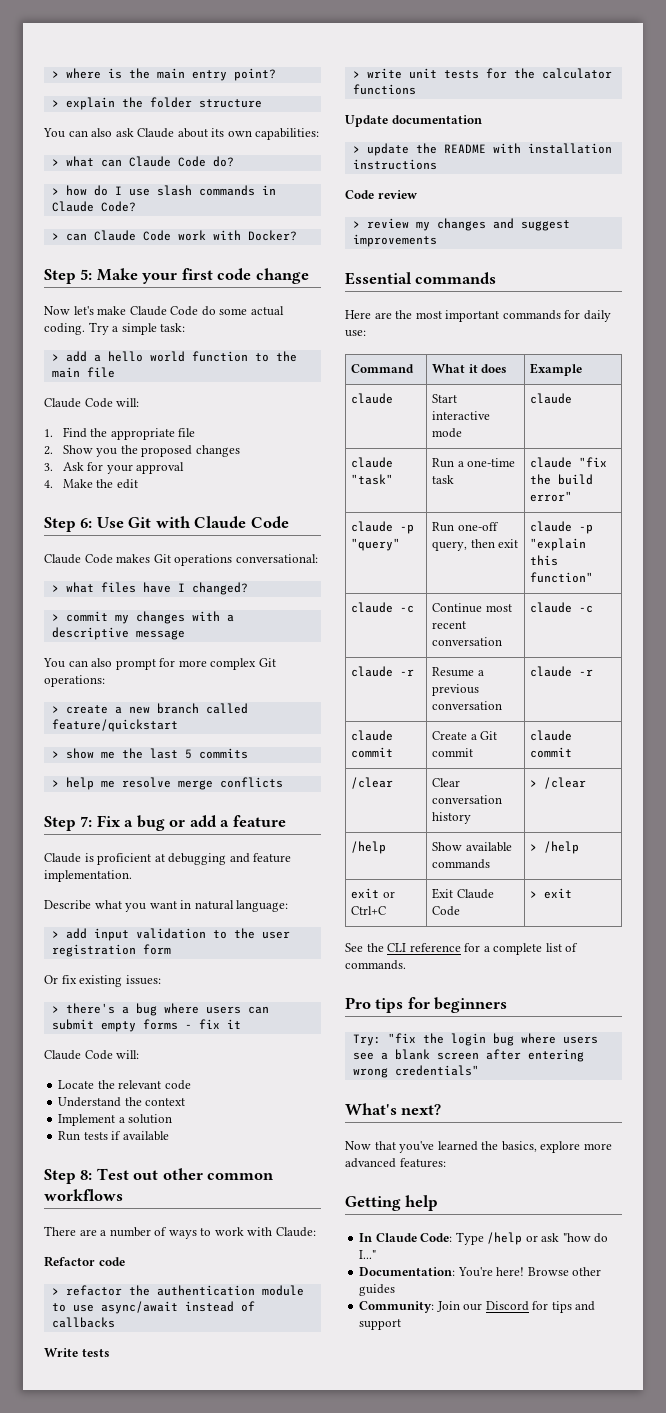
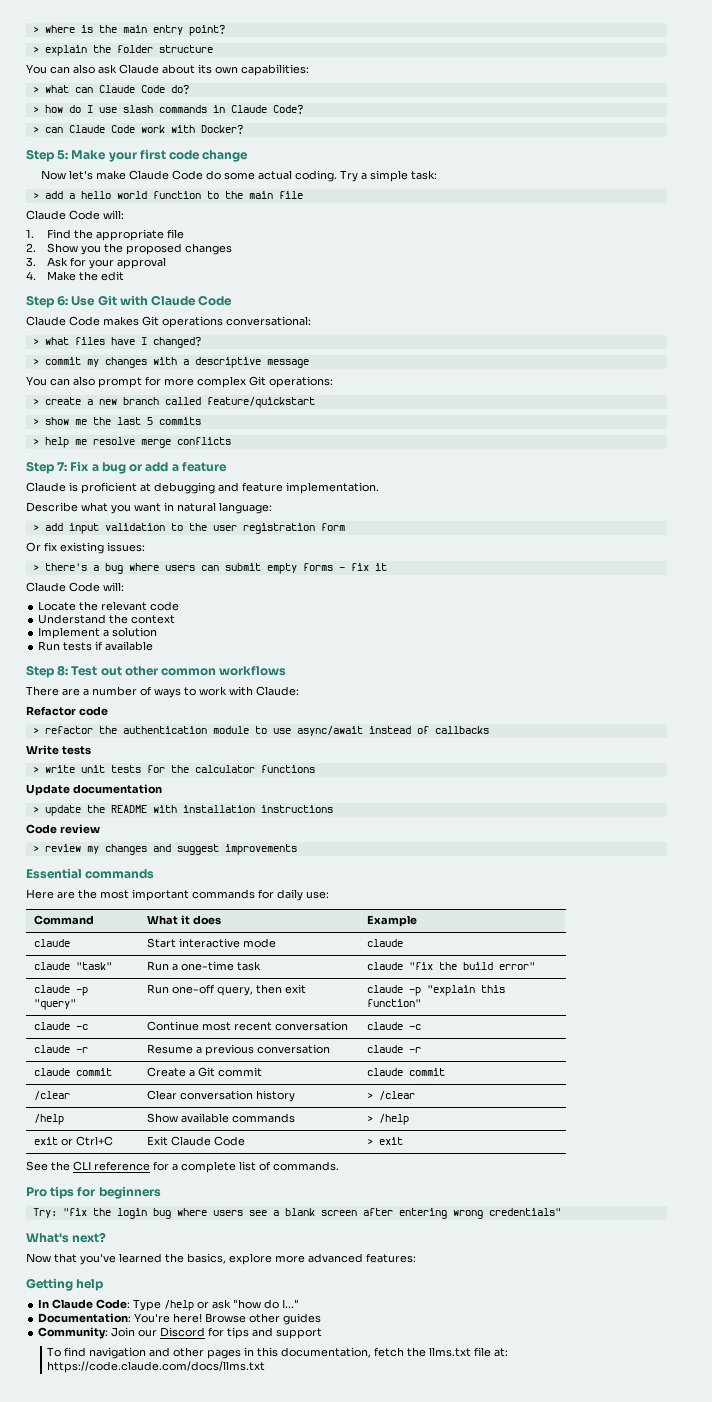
(402, 1324) none -> [47,1347,509,1359] [47,1361,266,1373] // To find navigation and other pages in this documentation, fetch the llms.txt file at: https://code.claude.com/docs/llms.txt

